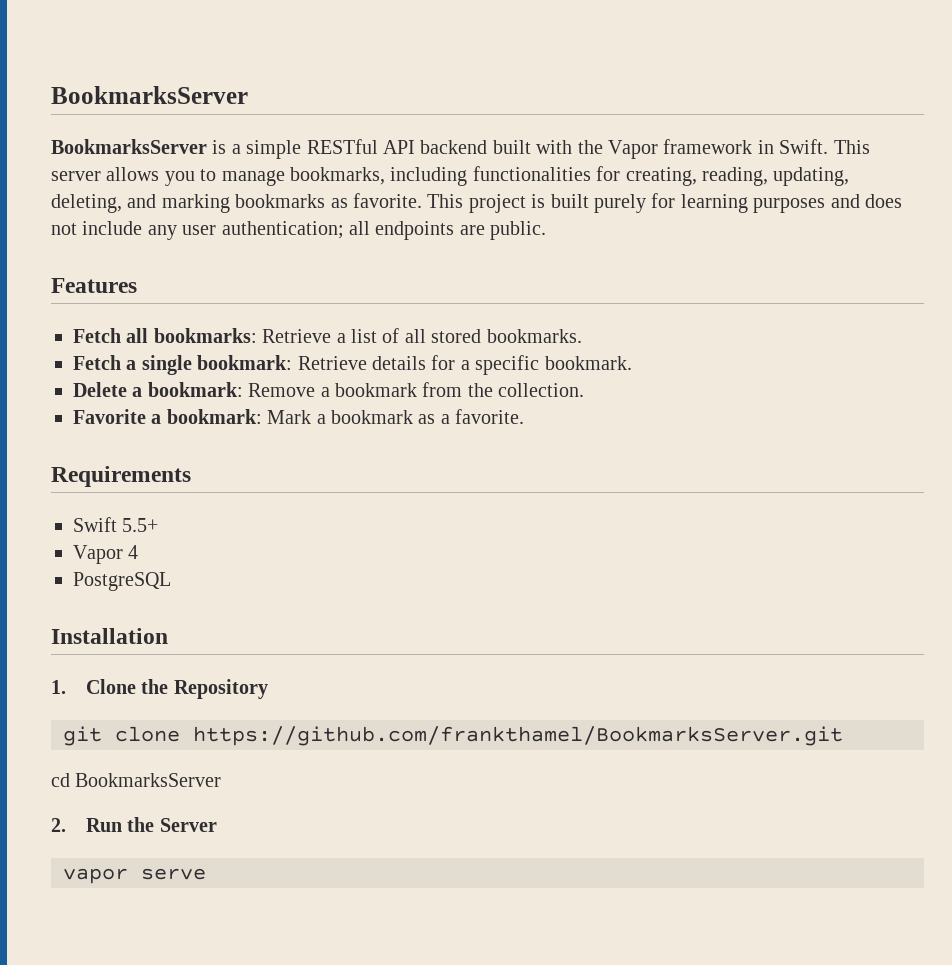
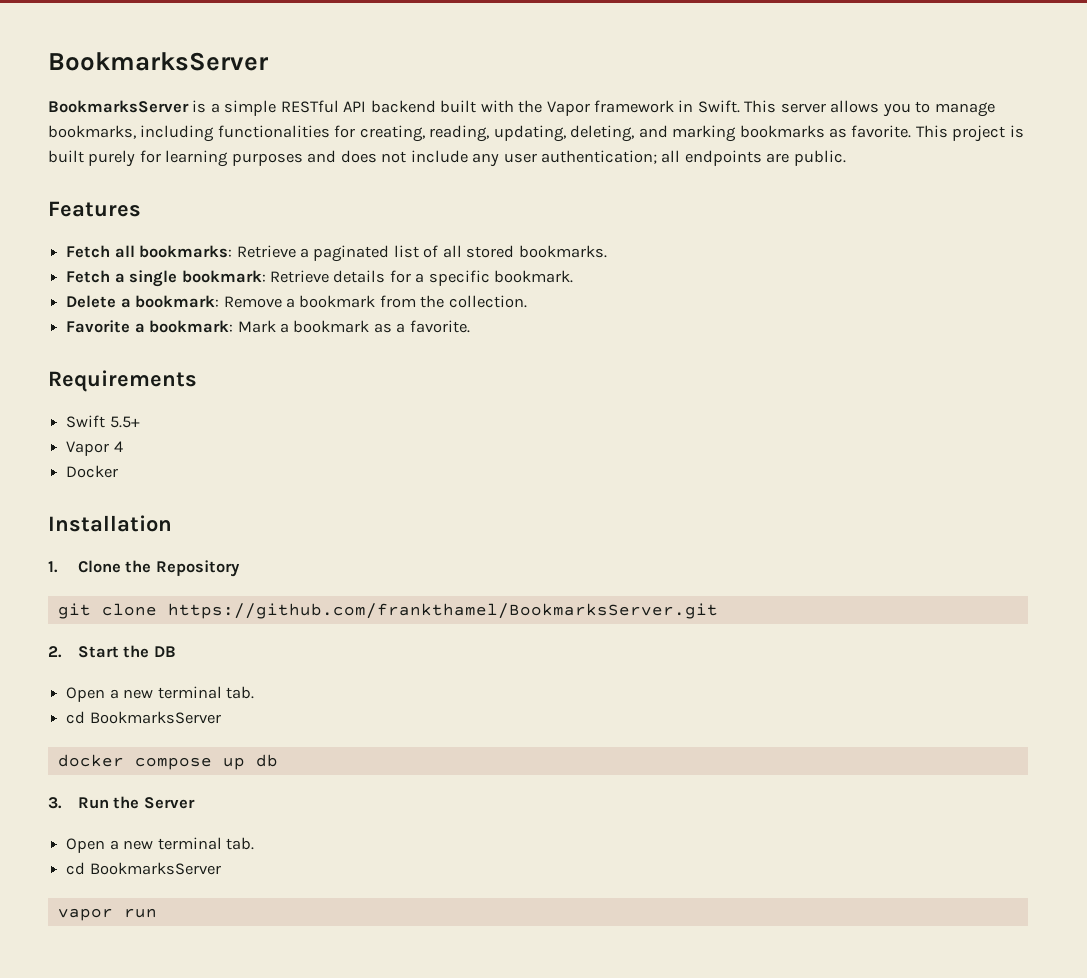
(346, 338) none -> [313,245,390,262] paginated
[73,572,171,591] PostgreSQL -> [66,465,119,478] Docker
[51,773,222,787] [51,817,217,832] cd BookmarksServer // 2. Run the Server -> [48,645,176,658] [66,686,254,702] [66,711,221,724] [57,754,278,770] [48,796,195,809] [66,837,254,853] [66,862,221,875] 2. Start the DB // Open a new terminal tab. // cd BookmarksServer // docker compose up db // 3. Run the Server // Open a new terminal tab. // cd BookmarksServer
[141,868,206,880] serve -> [123,908,157,918] run

